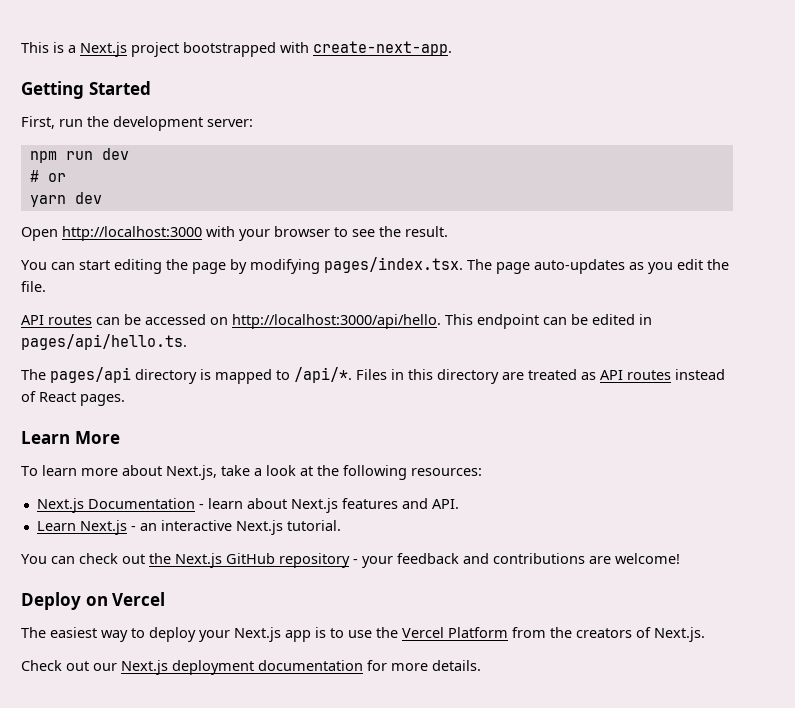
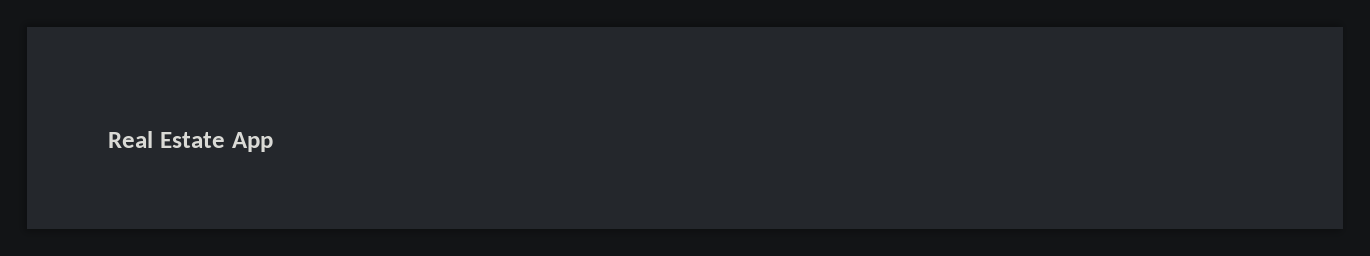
[21,41,452,57] [21,81,151,99] [21,116,253,131] [29,148,129,163] [29,170,66,182] [29,192,102,207] [21,226,448,241] [21,257,729,274] [21,281,46,292] [21,314,652,329] [21,334,187,350] [21,367,725,384] [21,391,125,406] [21,431,120,444] [21,465,482,480] [36,498,459,513] [36,520,341,535] [21,553,680,568] [21,592,166,610] [21,627,705,642] [21,660,481,675] This is a Next.js project bootstrapped with create-next-app. // Getting Started // First, run the development server: // npm run dev // # or // yarn dev // Open http://localhost:3000 with your browser to see the result. // You can start editing the page by modifying pages/index.tsx. The page auto-updates as you edit the file. // API routes can be accessed on http://localhost:3000/api/hello. This endpoint can be edited in pages/api/hello.ts. // The pages/api directory is mapped to /api/*. Files in this directory are treated as API routes instead of React pages. // Learn More // To learn more about Next.js, take a look at the following resources: // Next.js Documentation - learn about Next.js features and API. // Learn Next.js - an interactive Next.js tutorial. // You can check out the Next.js GitHub repository - your feedback and contributions are welcome! // Deploy on Vercel // The easiest way to deploy your Next.js app is to use the Vercel Platform from the creators of Next.js. // Check out our Next.js deployment documentation for more details. -> [108,131,273,152] Real Estate App

